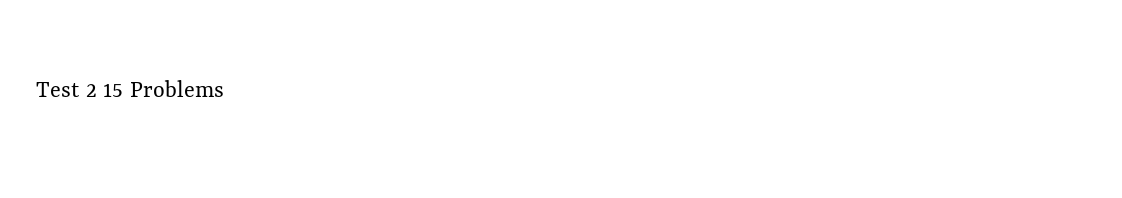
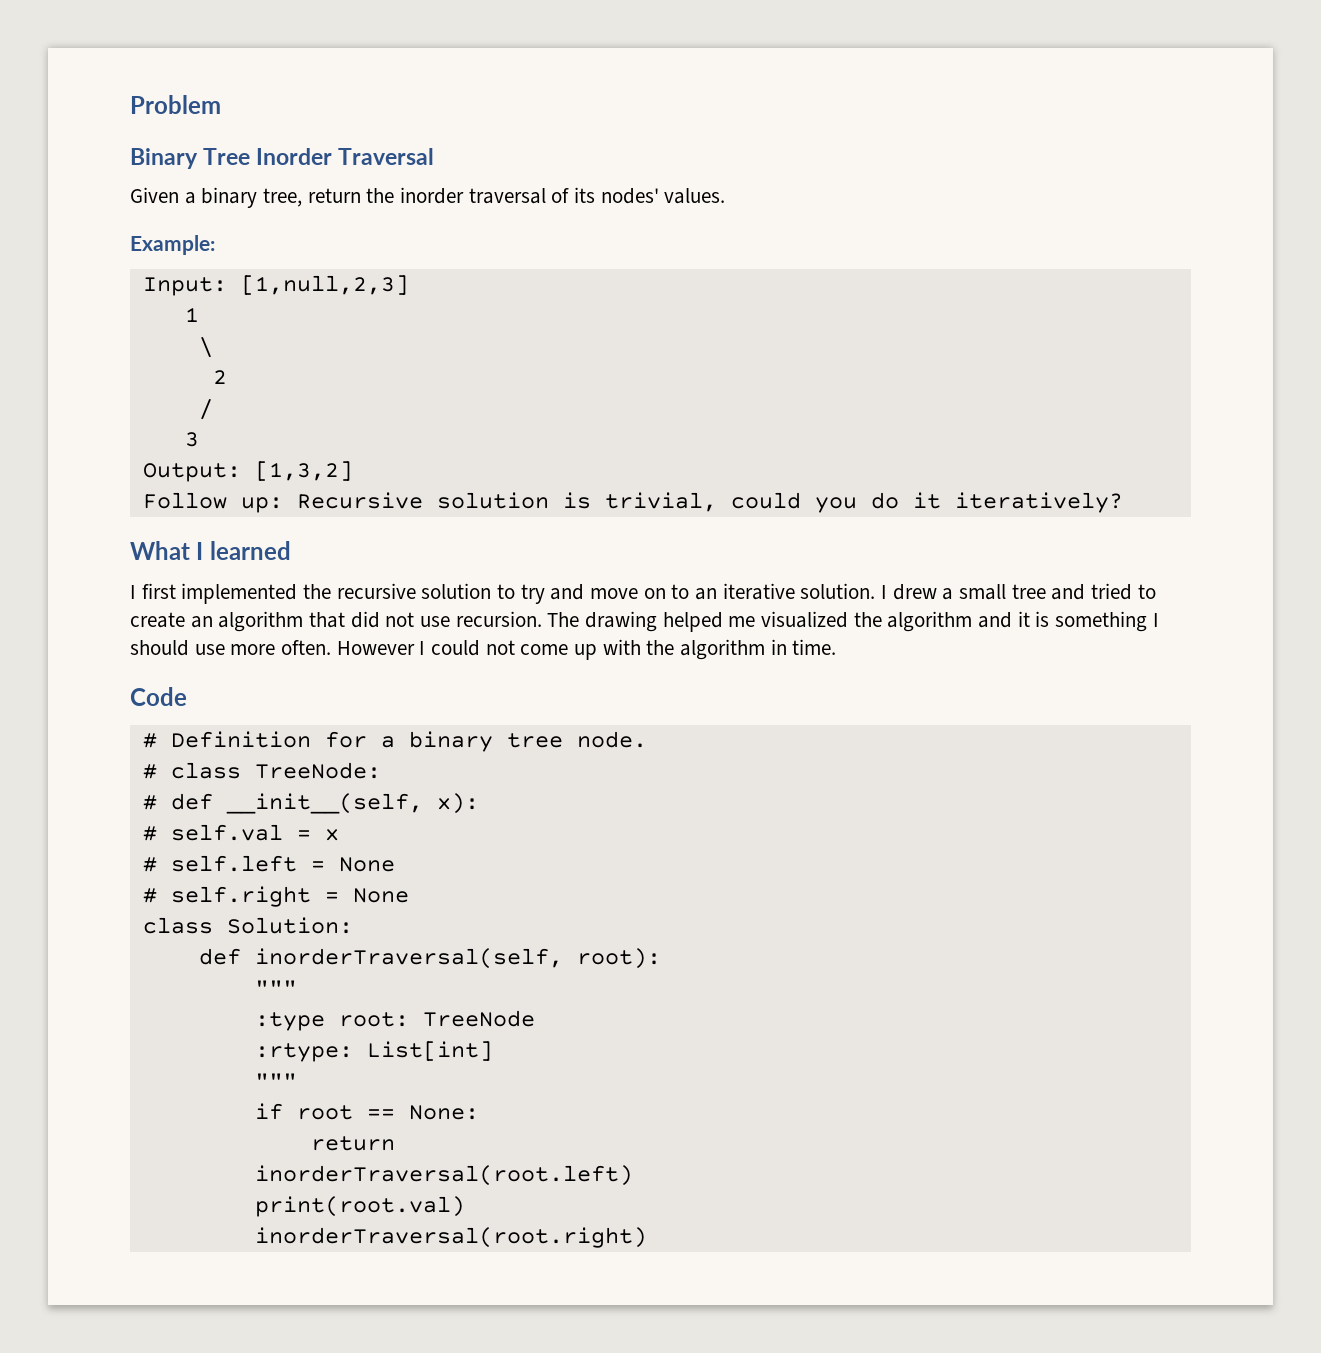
[36,80,224,97] Test 2 15 Problems -> [130,95,221,114] [130,148,435,169] [130,187,726,208] [130,235,215,255] [142,275,409,296] [184,307,199,322] [198,337,213,358] [212,370,227,384] [198,399,213,420] [184,432,199,447] [142,461,353,482] [142,492,1123,513] [130,541,291,560] [130,583,1156,604] [130,611,1159,632] [130,639,837,660] [130,687,187,706] [142,731,647,752] [142,762,381,779] [142,793,479,814] [142,824,339,841] [142,855,395,872] [142,886,409,907] [142,917,353,934] [198,948,661,969] [254,980,297,995] [254,1010,535,1031] [254,1041,493,1062] [254,1073,297,1088] [254,1103,479,1120] [310,1136,395,1151] [254,1165,633,1186] [254,1196,465,1217] [254,1227,647,1248] Problem // Binary Tree Inorder Traversal // Given a binary tree, return the inorder traversal of its nodes' values. // Example: // Input: [1,null,2,3] // 1 // \ // 2 // / // 3 // Output: [1,3,2] // Follow up: Recursive solution is trivial, could you do it iteratively? // What I learned // I first implemented the recursive solution to try and move on to an iterative solution. I drew a small tree and tried to create an algorithm that did not use recursion. The drawing helped me visualized the algorithm and it is something I should use more often. However I could not come up with the algorithm in time. // Code // # Definition for a binary tree node. // # class TreeNode: // # def __init__(self, x): // # self.val = x // # self.left = None // # self.right = None // class Solution: // def inorderTraversal(self, root): // """ // :type root: TreeNode // :rtype: List[int] // """ // if root == None: // return // inorderTraversal(root.left) // print(root.val) // inorderTraversal(root.right)

